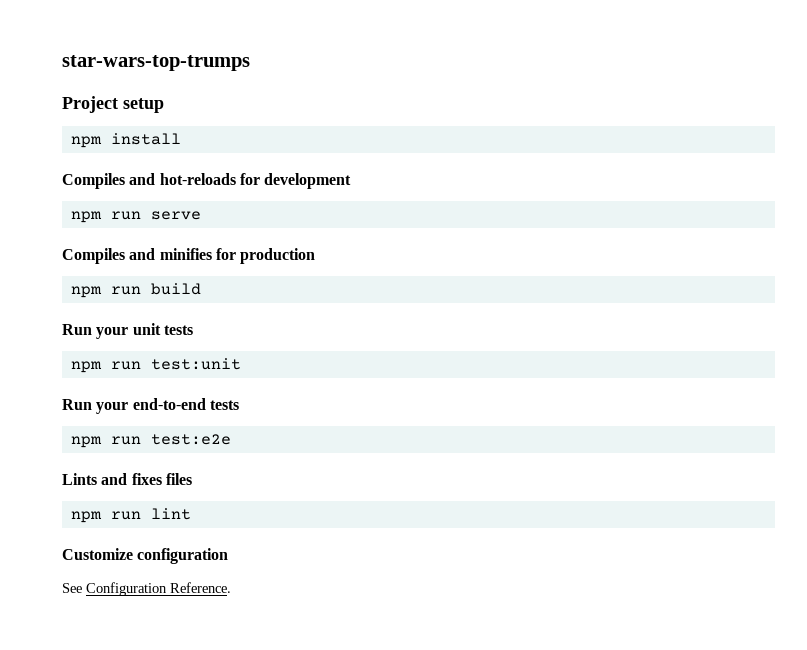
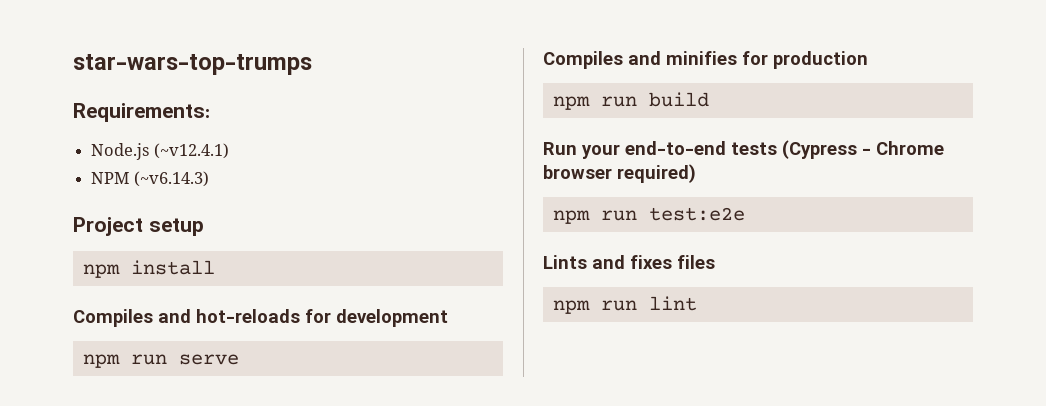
(250, 63) none -> [73,103,210,122] [91,143,229,160] [91,171,209,187] // Requirements: // Node.js (~v12.4.1) // NPM (~v6.14.3)
[62,323,193,339] [70,358,241,373] // Run your unit tests // npm run test:unit -> (709, 99) none
(239, 405) none -> [782,140,944,159] [543,164,696,183] (Cypress - Chrome browser required)
[62,548,229,564] [62,582,231,596] // Customize configuration // See Configuration Reference. -> (697, 303) none

